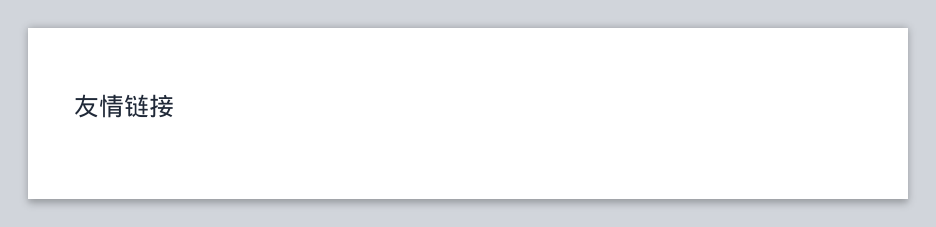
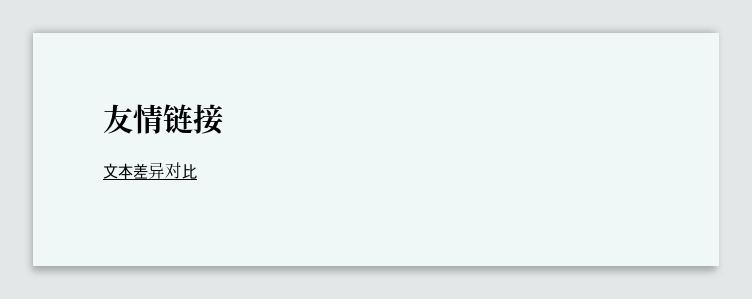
(174, 106) none -> [103,162,197,179] // 文本差异对比

